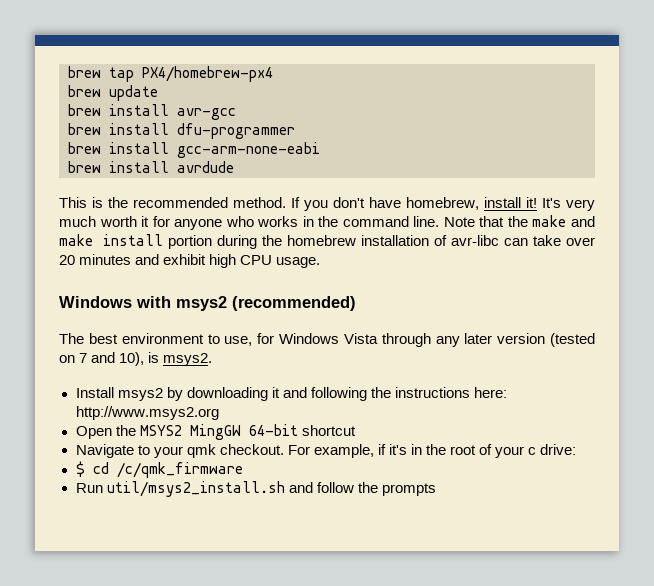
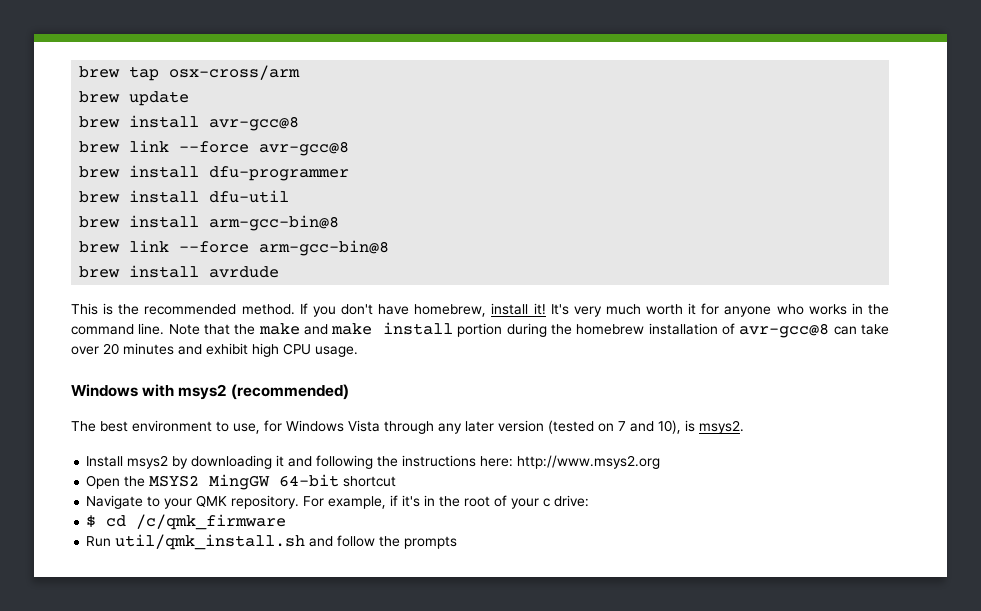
[142,66,273,82] PX4/homebrew-px4 -> [169,65,301,80] osx-cross/arm
[177,108,236,120] avr-gcc -> [209,116,300,131] [79,140,350,156] avr-gcc@8 // brew link --force avr-gcc@8
[177,142,320,158] gcc-arm-none-eabi -> [209,190,290,203] [79,215,340,231] [79,240,390,256] dfu-util // brew install arm-gcc-bin@8 // brew link --force arm-gcc-bin@8
[450,235,499,246] avr-libc -> [739,323,830,338] avr-gcc@8
[186,444,284,458] qmk checkout. -> [196,495,300,509] QMK repository.
[106,481,285,497] util/msys2_install.sh -> [115,534,306,550] util/qmk_install.sh

